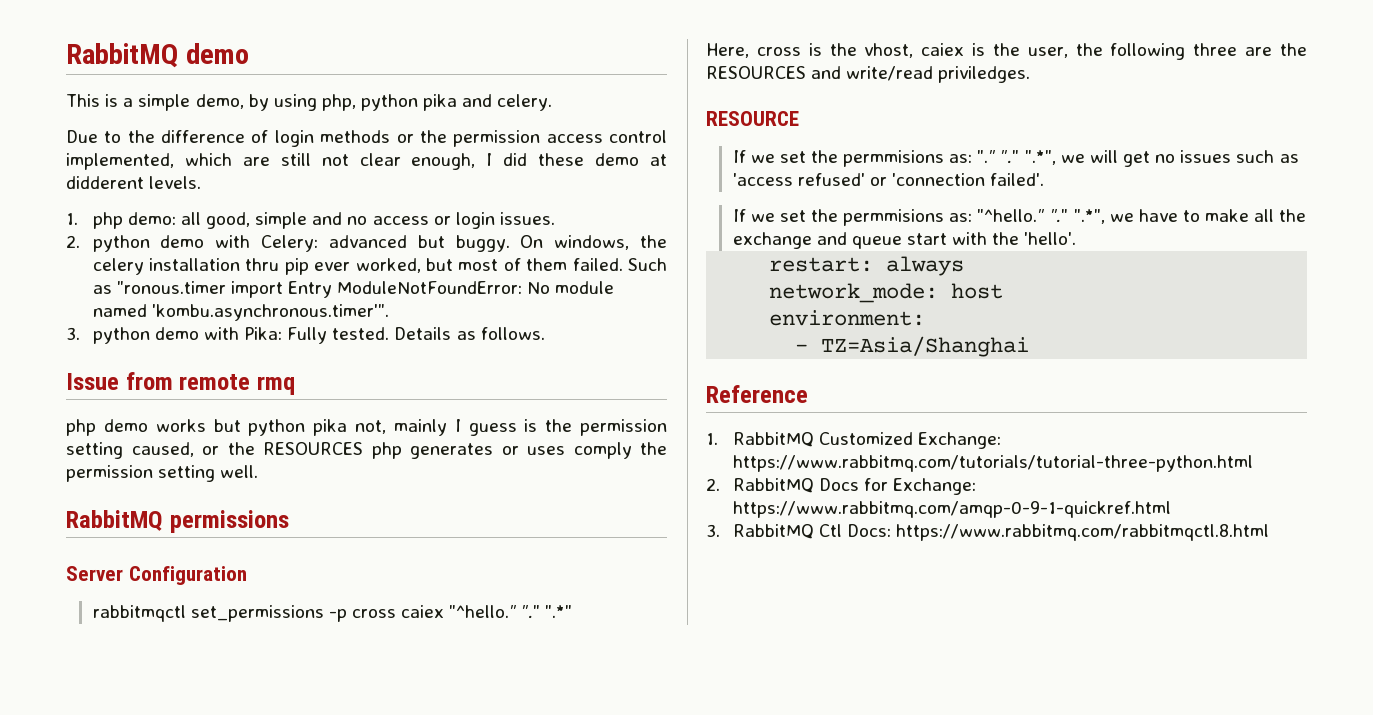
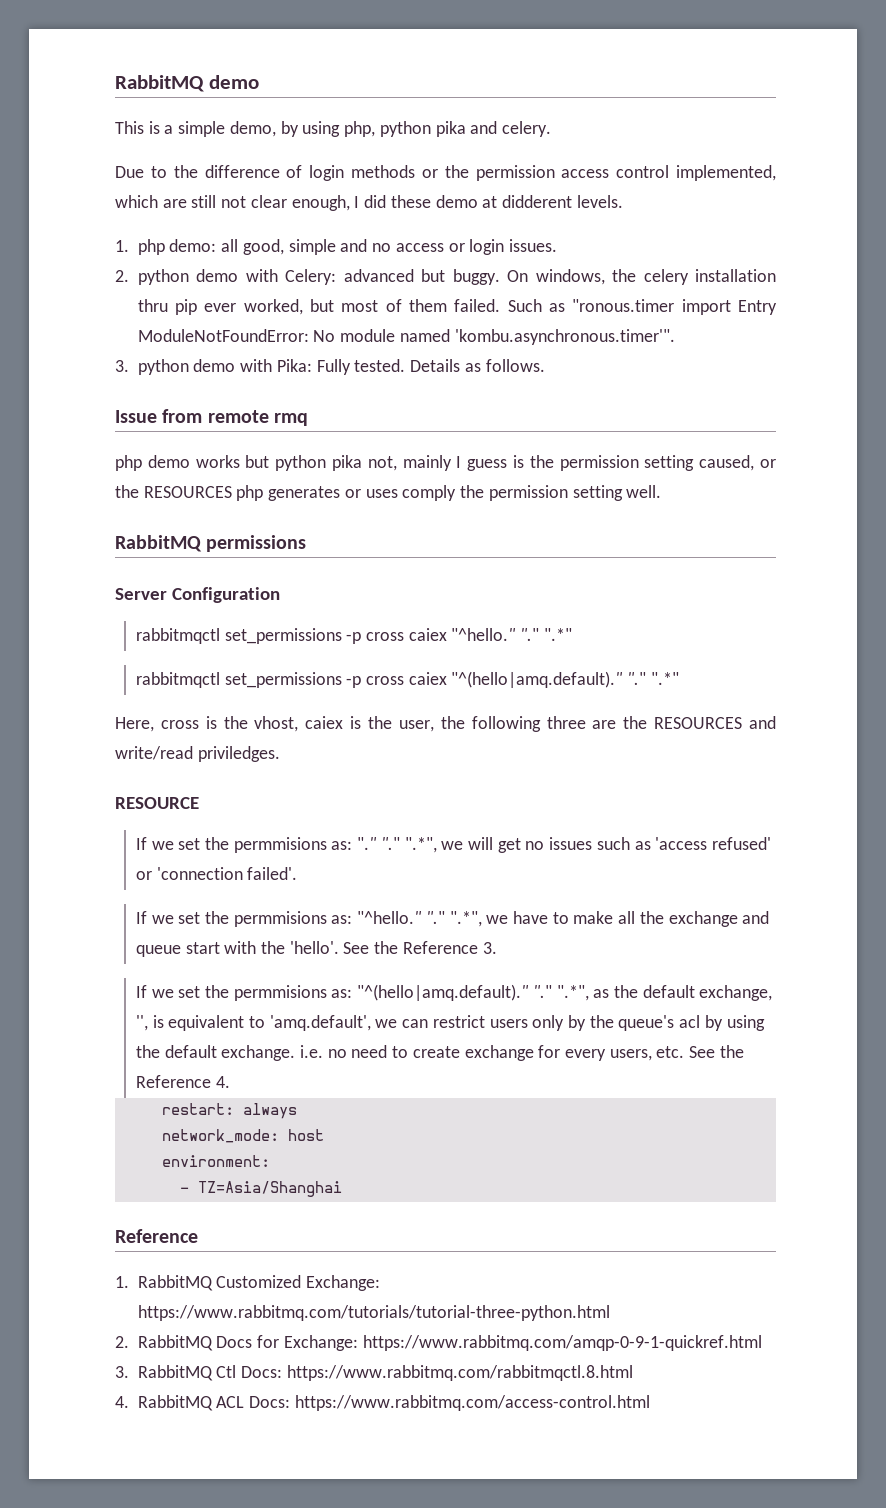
(573, 611) none -> [135,671,679,688] // rabbitmqctl set_permissions -p cross caiex "^(hello|amq.default)." "." ".*"
(1077, 238) none -> [343,941,497,954] [135,984,773,1001] [135,1015,765,1031] [135,1045,744,1061] [135,1075,230,1088] See the Reference 3. // If we set the permmisions as: "^(hello|amq.default)." "." ".*", as the default exchange, '', is equivalent to 'amq.default', we can restrict users only by the queue's acl by using the default exchange. i.e. no need to create exchange for every users, etc. See the Reference 4.
(1269, 532) none -> [115,1395,650,1411] // 4. RabbitMQ ACL Docs: https://www.rabbitmq.com/access-control.html

